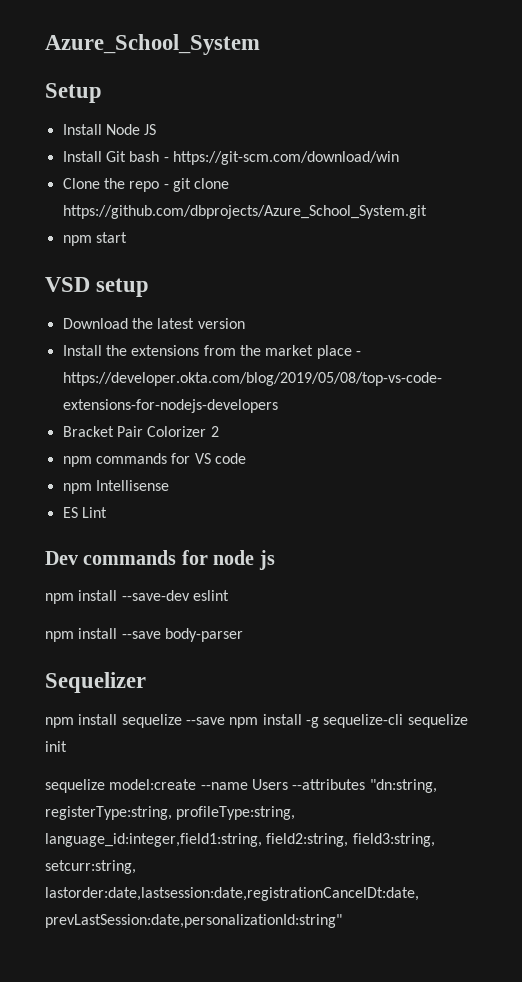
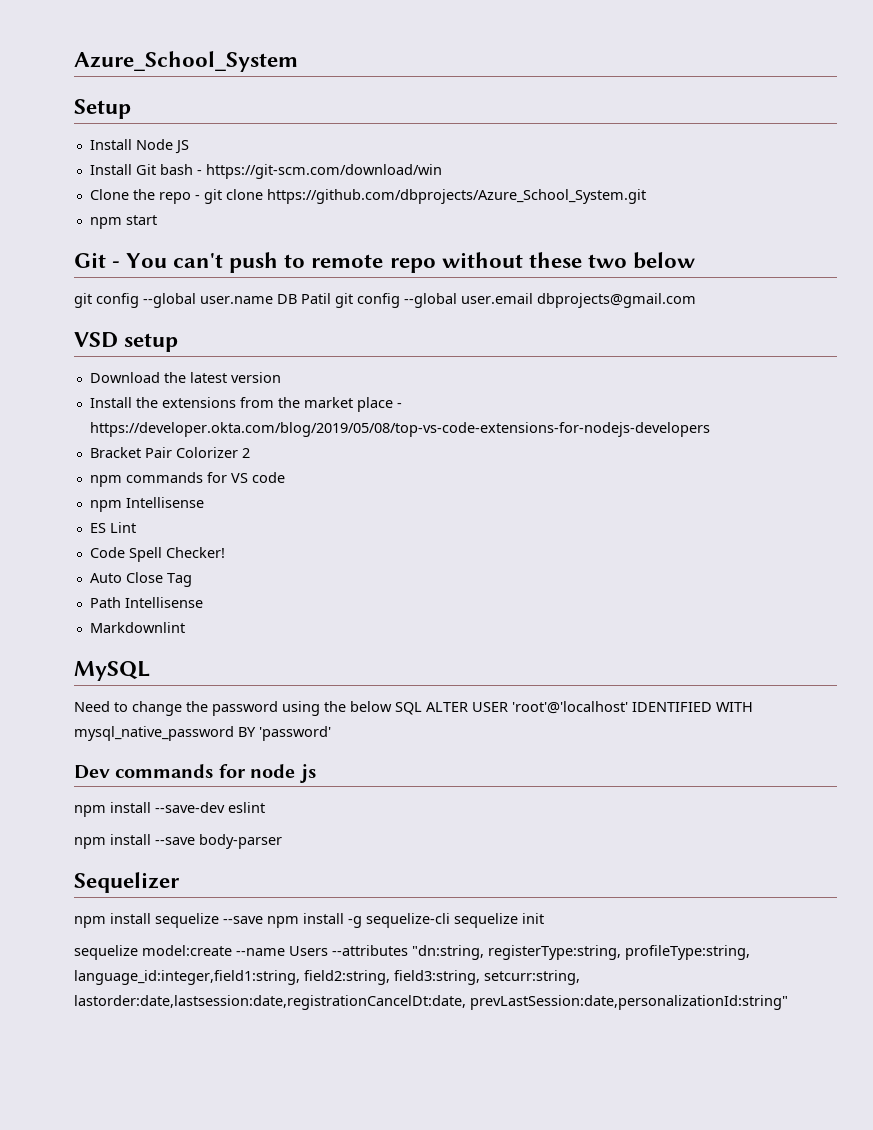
(127, 237) none -> [74,252,695,273] [74,293,696,308] // Git - You can't push to remote repo without these two below // git config --global user.name DB Patil git config --global user.email dbprojects@gmail.com
(107, 512) none -> [89,547,225,562] [89,572,192,587] [89,597,203,608] [89,622,185,633] [74,661,150,681] [74,701,753,716] [74,726,331,741] // Code Spell Checker! // Auto Close Tag // Path Intellisense // Markdownlint // MySQL // Need to change the password using the below SQL ALTER USER 'root'@'localhost' IDENTIFIED WITH mysql_native_password BY 'password'

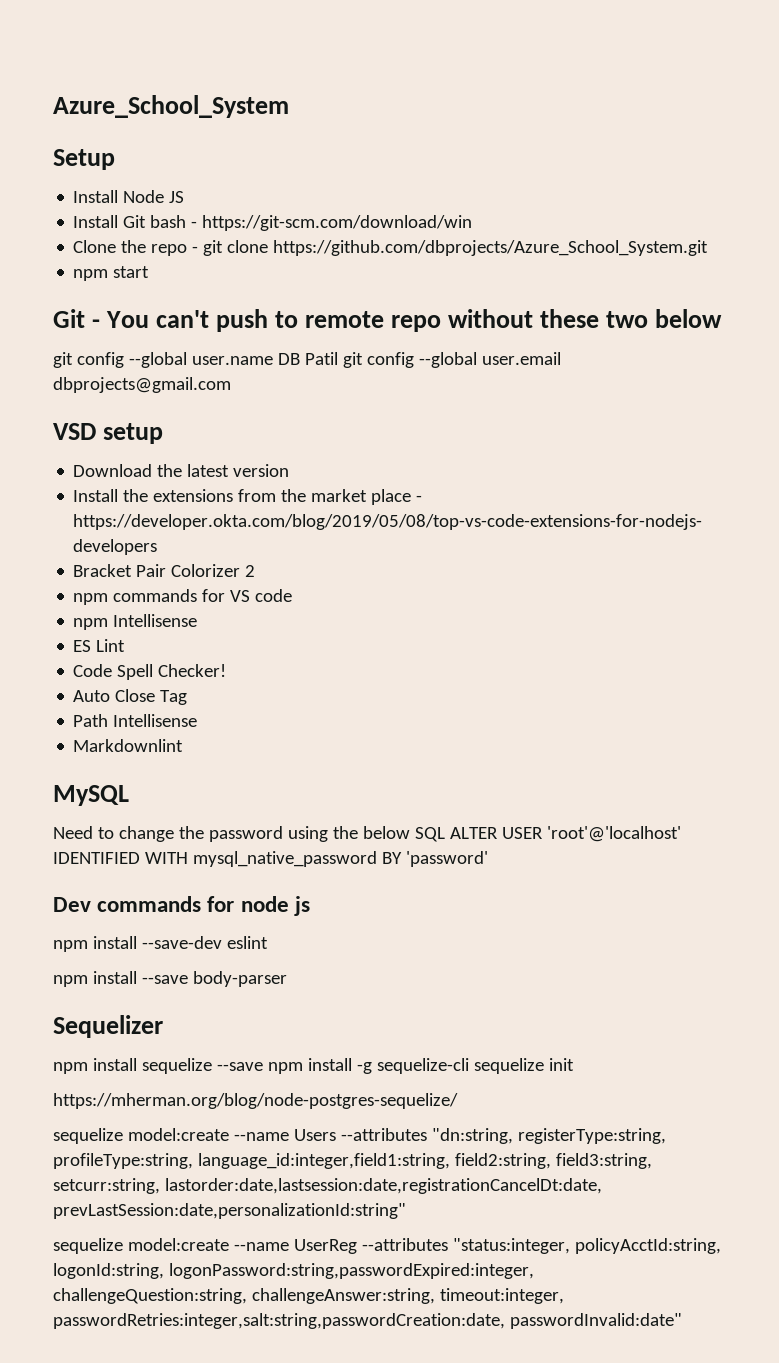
(544, 918) none -> [53,1093,458,1109] // https://mherman.org/blog/node-postgres-sequelize/
(788, 1002) none -> [53,1238,721,1254] [53,1263,534,1279] [53,1288,564,1304] [53,1313,682,1329] // sequelize model:create --name UserReg --attributes "status:integer, policyAcctId:string, logonId:string, logonPassword:string,passwordExpired:integer, challengeQuestion:string, challengeAnswer:string, timeout:integer, passwordRetries:integer,salt:string,passwordCreation:date, passwordInvalid:date"

